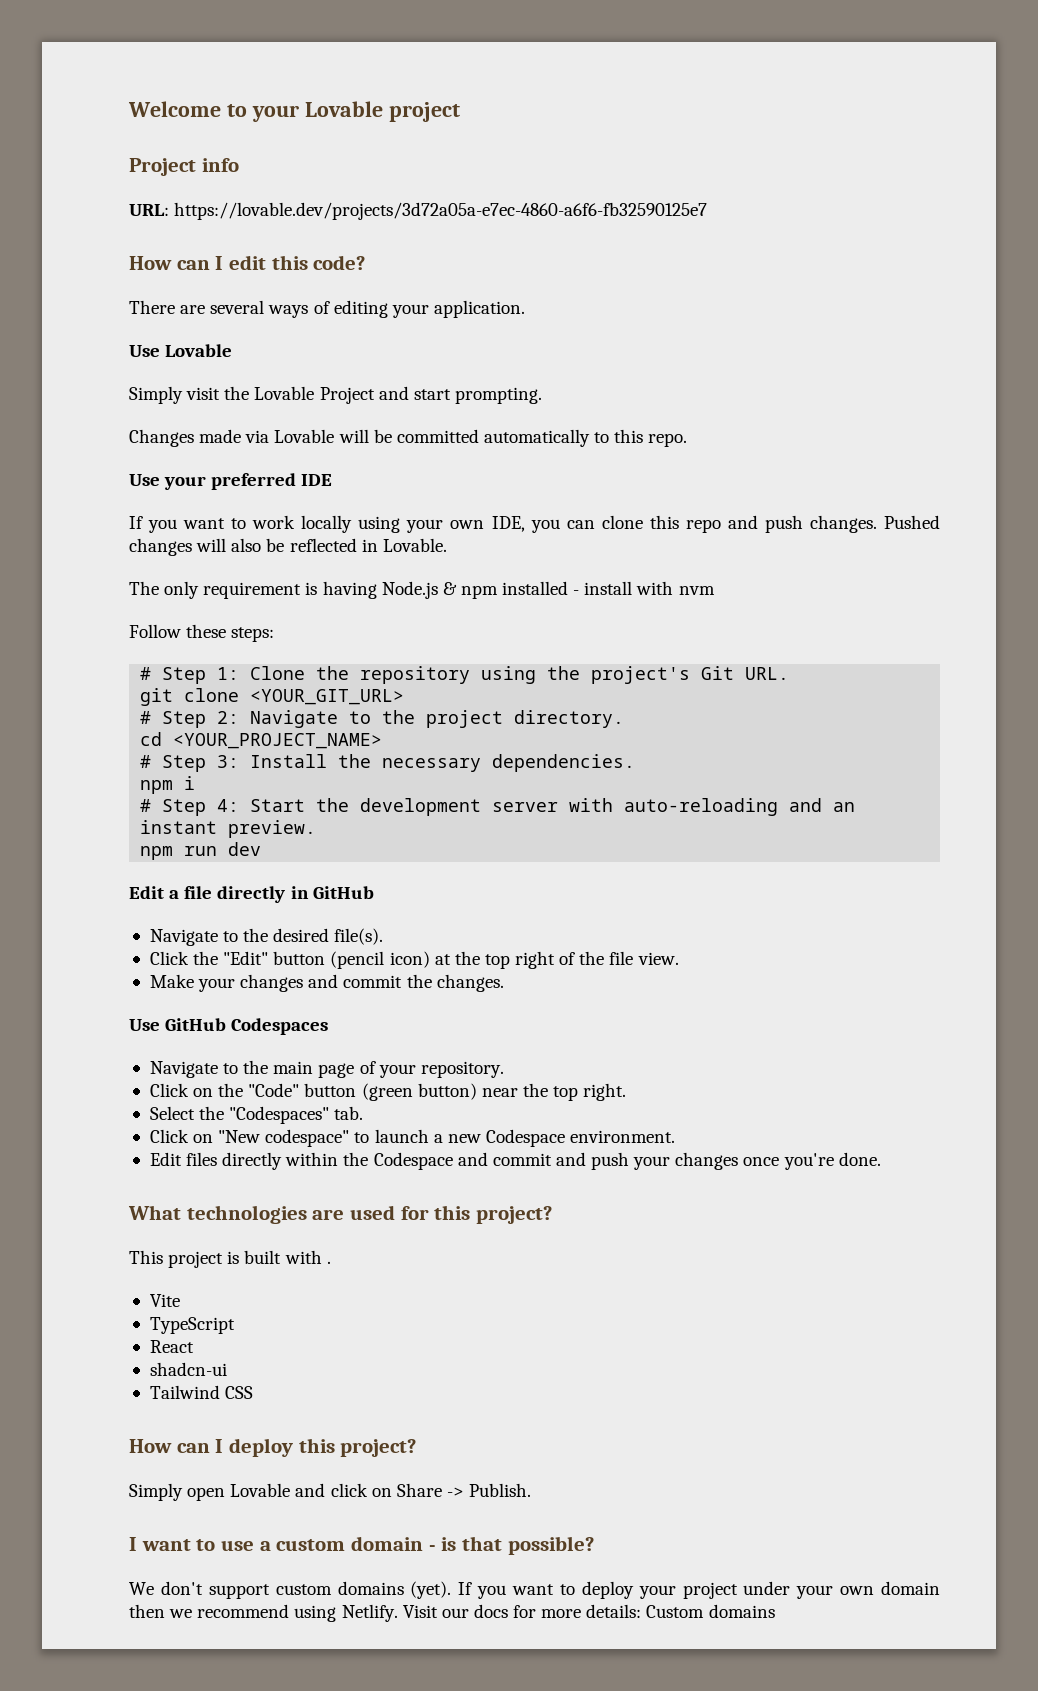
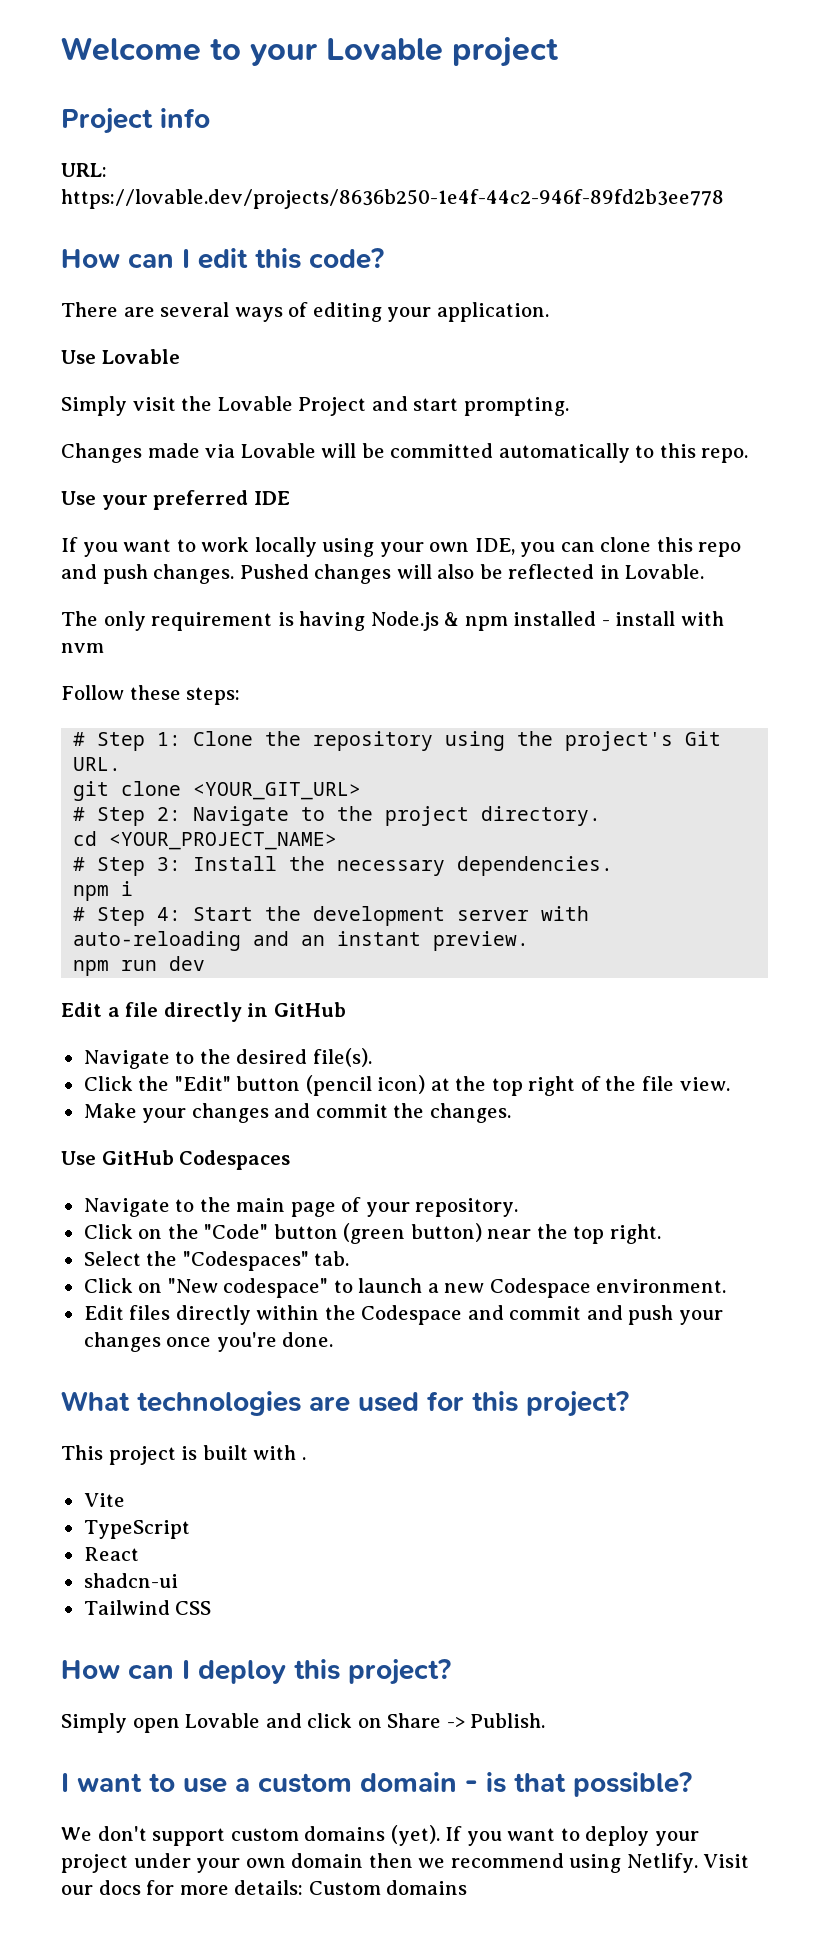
[174,202,708,220] https://lovable.dev/projects/3d72a05a-e7ec-4860-a6f6-fb32590125e7 -> [61,189,724,209] https://lovable.dev/projects/8636b250-1e4f-44c2-946f-89fd2b3ee778

